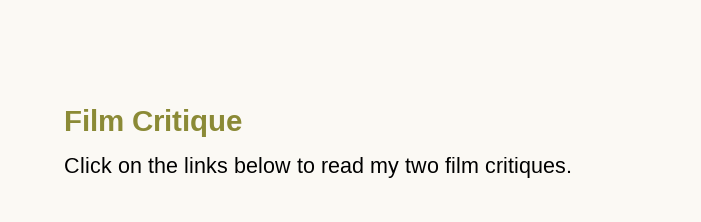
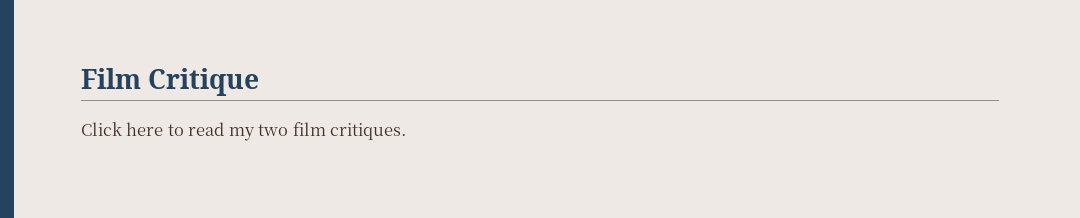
[118,157,291,173] on the links below -> [126,122,164,136] here

